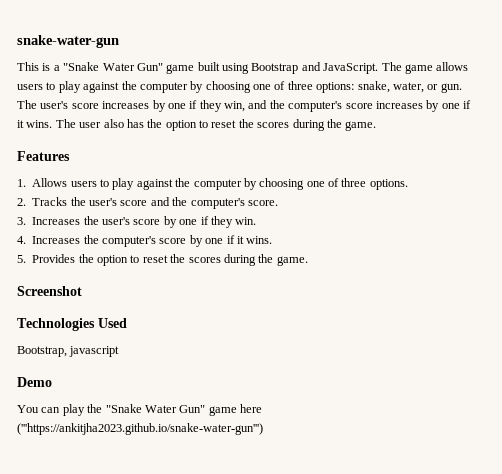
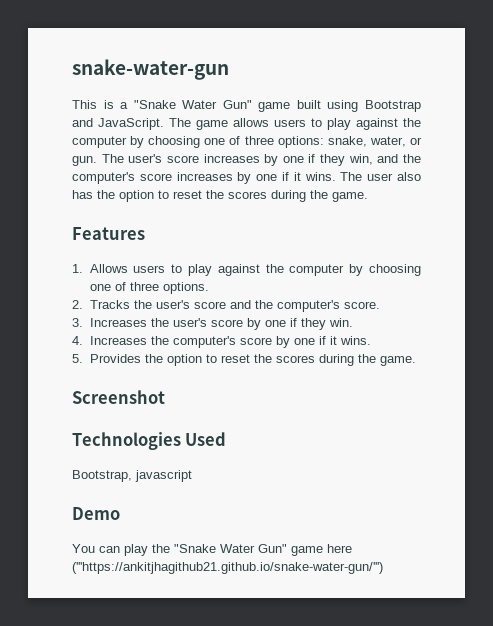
[17,423,263,435] ('''https://ankitjha2023.github.io/snake-water-gun''') -> [72,562,383,574] ('''https://ankitjhagithub21.github.io/snake-water-gun/''')

